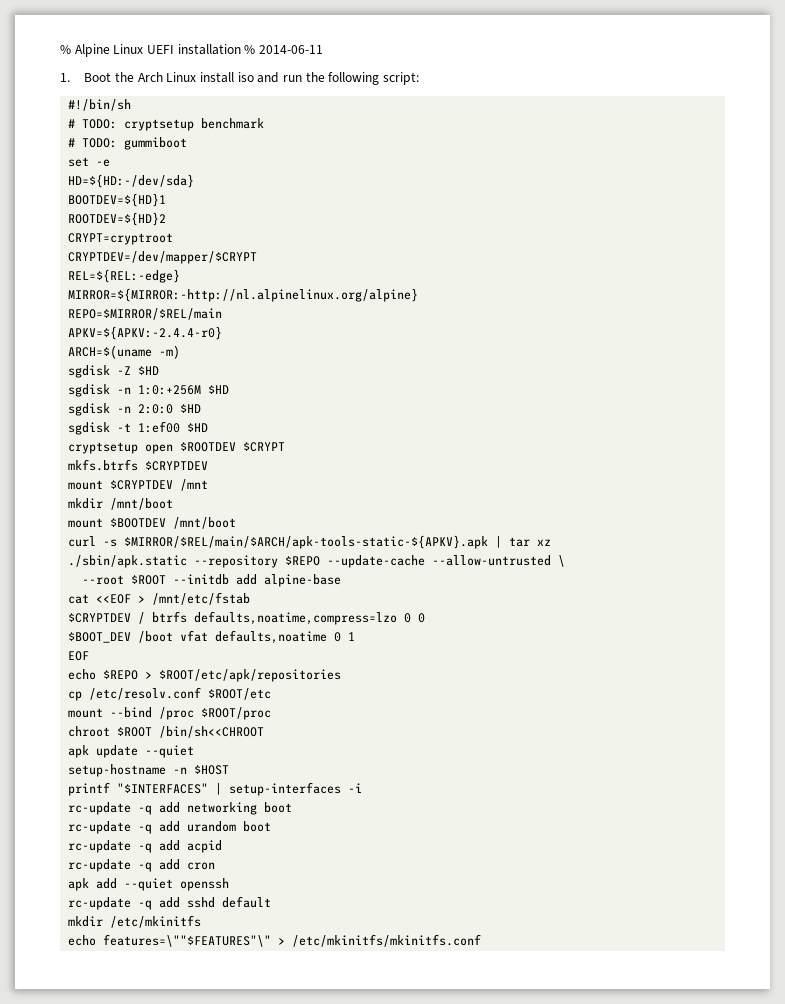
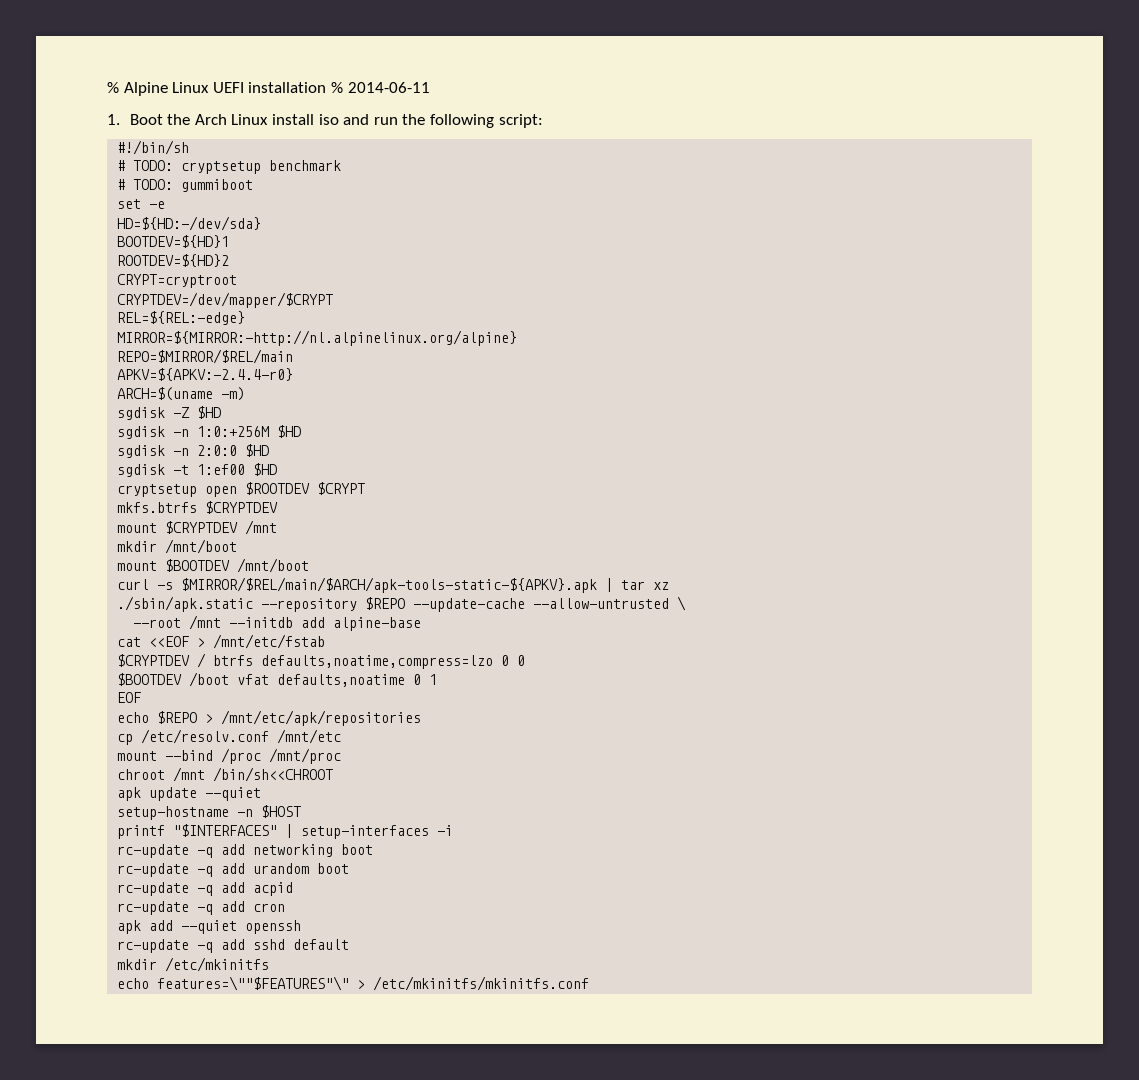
[131,575,167,585] $ROOT -> [189,615,222,630] /mnt
[68,632,132,643] $BOOT_DEV -> [117,673,183,686] $BOOTDEV
[159,669,342,682] $ROOT/etc/apk/repositories -> [221,710,422,726] /mnt/etc/apk/repositories
[208,688,272,700] $ROOT/etc -> [277,729,342,744] /mnt/etc
[201,707,272,720] $ROOT/proc -> [269,748,342,764] /mnt/proc
[117,727,153,737] $ROOT -> [173,767,206,782] /mnt

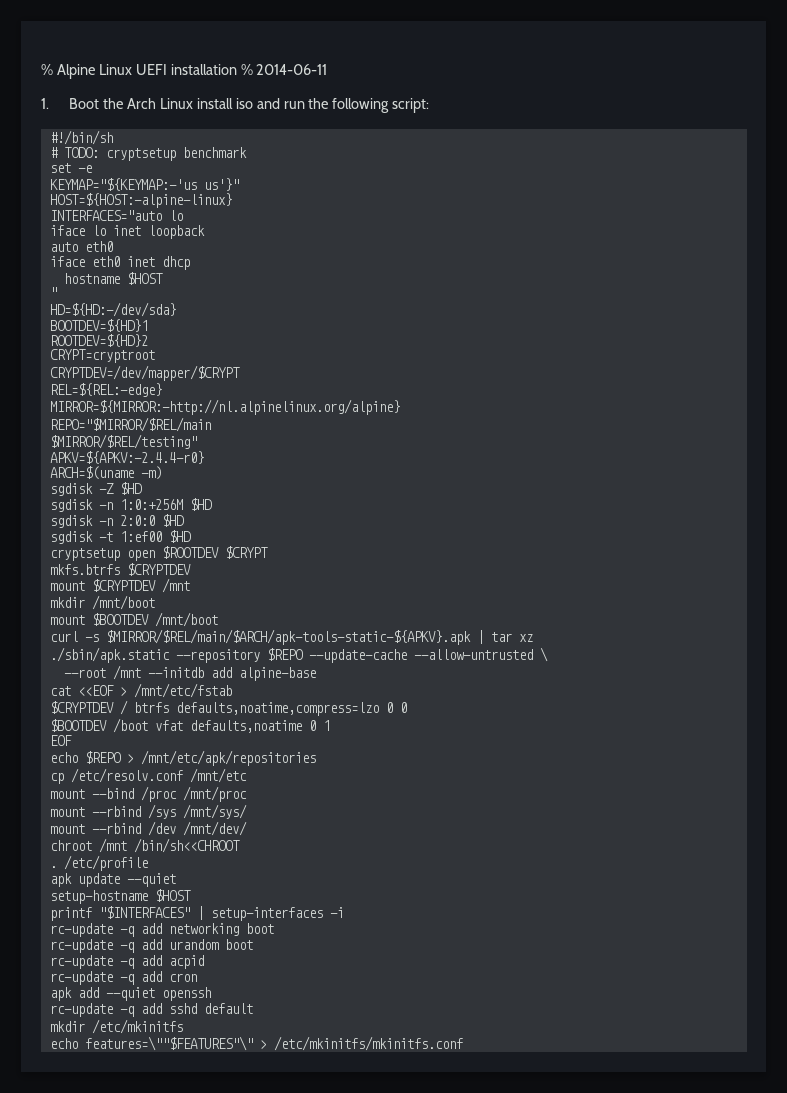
[117,179,254,192] // # TODO: gummiboot -> (247, 152) none
(166, 205) none -> [49,178,239,191] [49,193,232,208] [49,210,183,221] [49,225,205,239] [49,241,113,252] [49,256,190,270] [63,272,163,285] [49,287,57,298] // KEYMAP="${KEYMAP:-'us us'}" // HOST=${HOST:-alpine-linux} // INTERFACES="auto lo // iface lo inet loopback // auto eth0 // iface eth0 inet dhcp // hostname $HOST // "
[117,349,294,364] REPO=$MIRROR/$REL/main -> [49,417,211,432] [49,434,197,449] REPO="$MIRROR/$REL/main // $MIRROR/$REL/testing"
(342, 756) none -> [49,804,247,819] [49,821,247,836] // mount --rbind /sys /mnt/sys/ // mount --rbind /dev /mnt/dev/
(334, 774) none -> [49,855,148,871] // . /etc/profile
[237,809,254,817] -n -> (148, 897) none

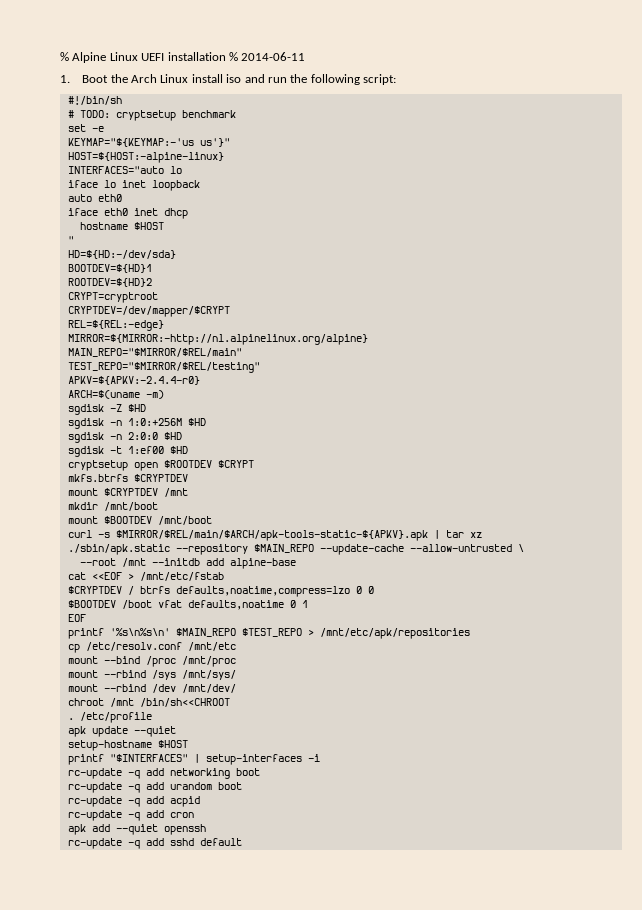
[49,417,211,432] [49,434,197,449] REPO="$MIRROR/$REL/main // $MIRROR/$REL/testing" -> [67,348,242,357] [67,362,260,373] MAIN_REPO="$MIRROR/$REL/main" // TEST_REPO="$MIRROR/$REL/testing"
[266,648,303,661] $REPO -> [253,544,314,553] $MAIN_REPO
[49,751,121,764] echo $REPO -> [67,628,302,639] printf '%s\n%s\n' $MAIN_REPO $TEST_REPO
[49,1019,183,1034] [49,1036,463,1051] // mkdir /etc/mkinitfs // echo features=\""$FEATURES"\" > /etc/mkinitfs/mkinitfs.conf -> (242, 842) none

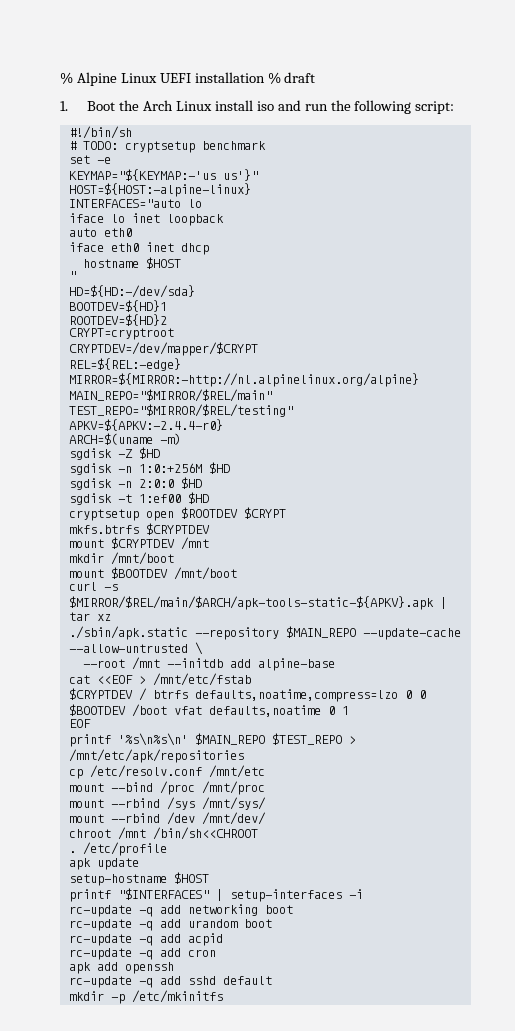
[241,52,306,61] 2014-06-11 -> [284,72,316,83] draft
[133,726,176,737] --quiet -> (139, 864) none
[115,824,158,835] --quiet -> (118, 966) none
(242, 842) none -> [68,990,223,1004] // mkdir -p /etc/mkinitfs

